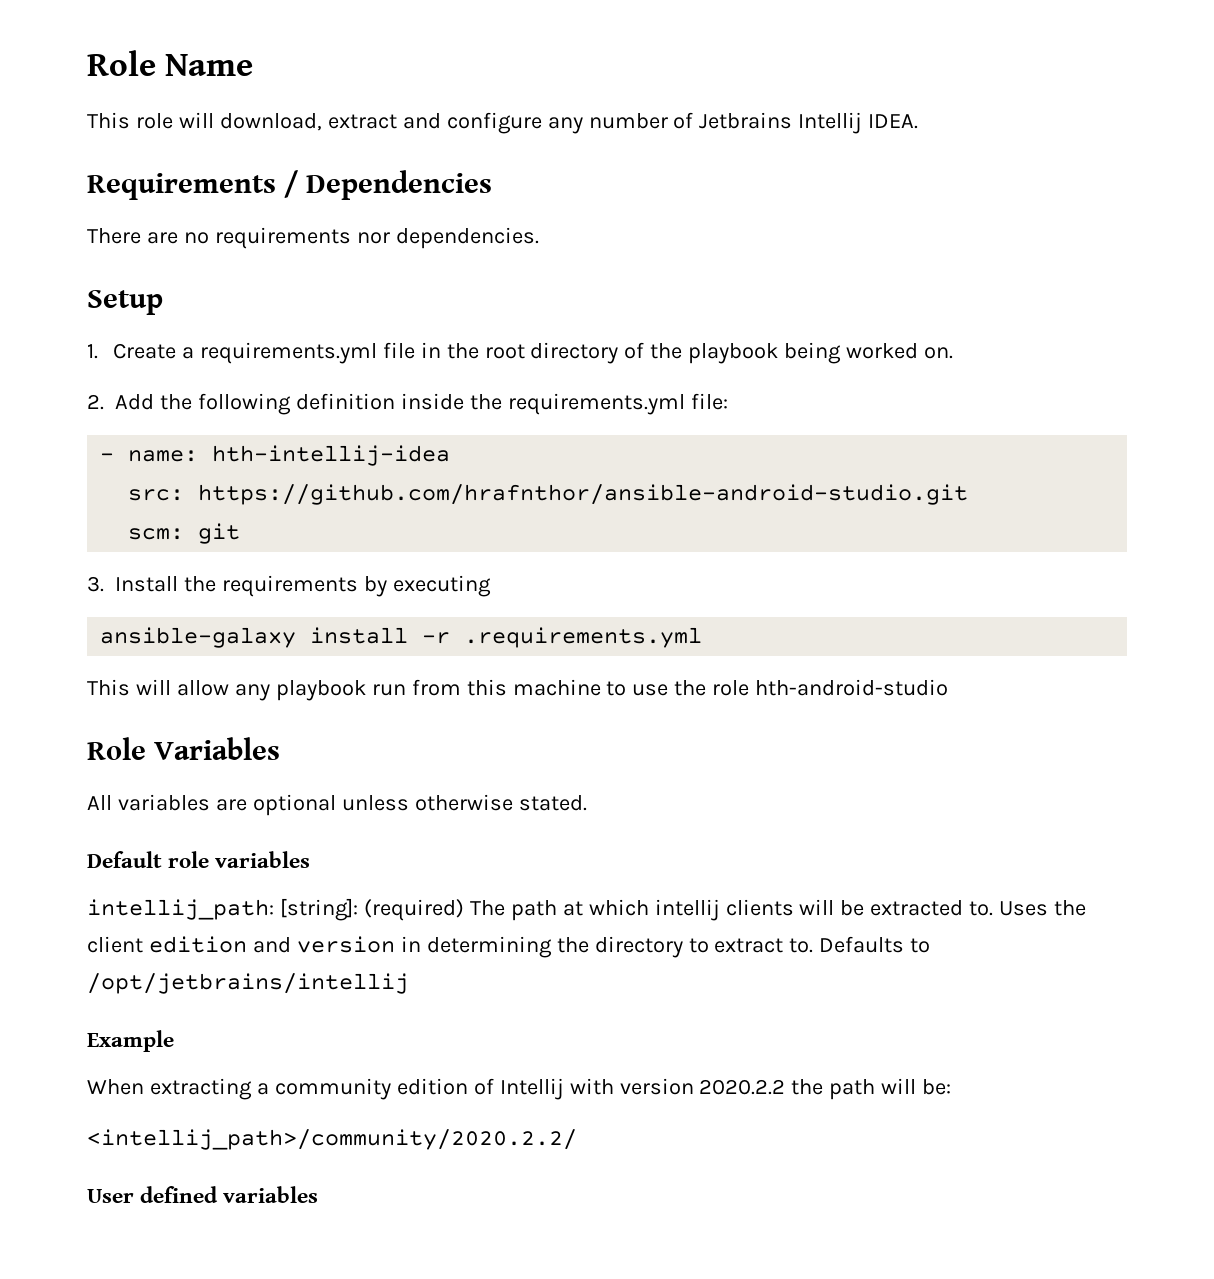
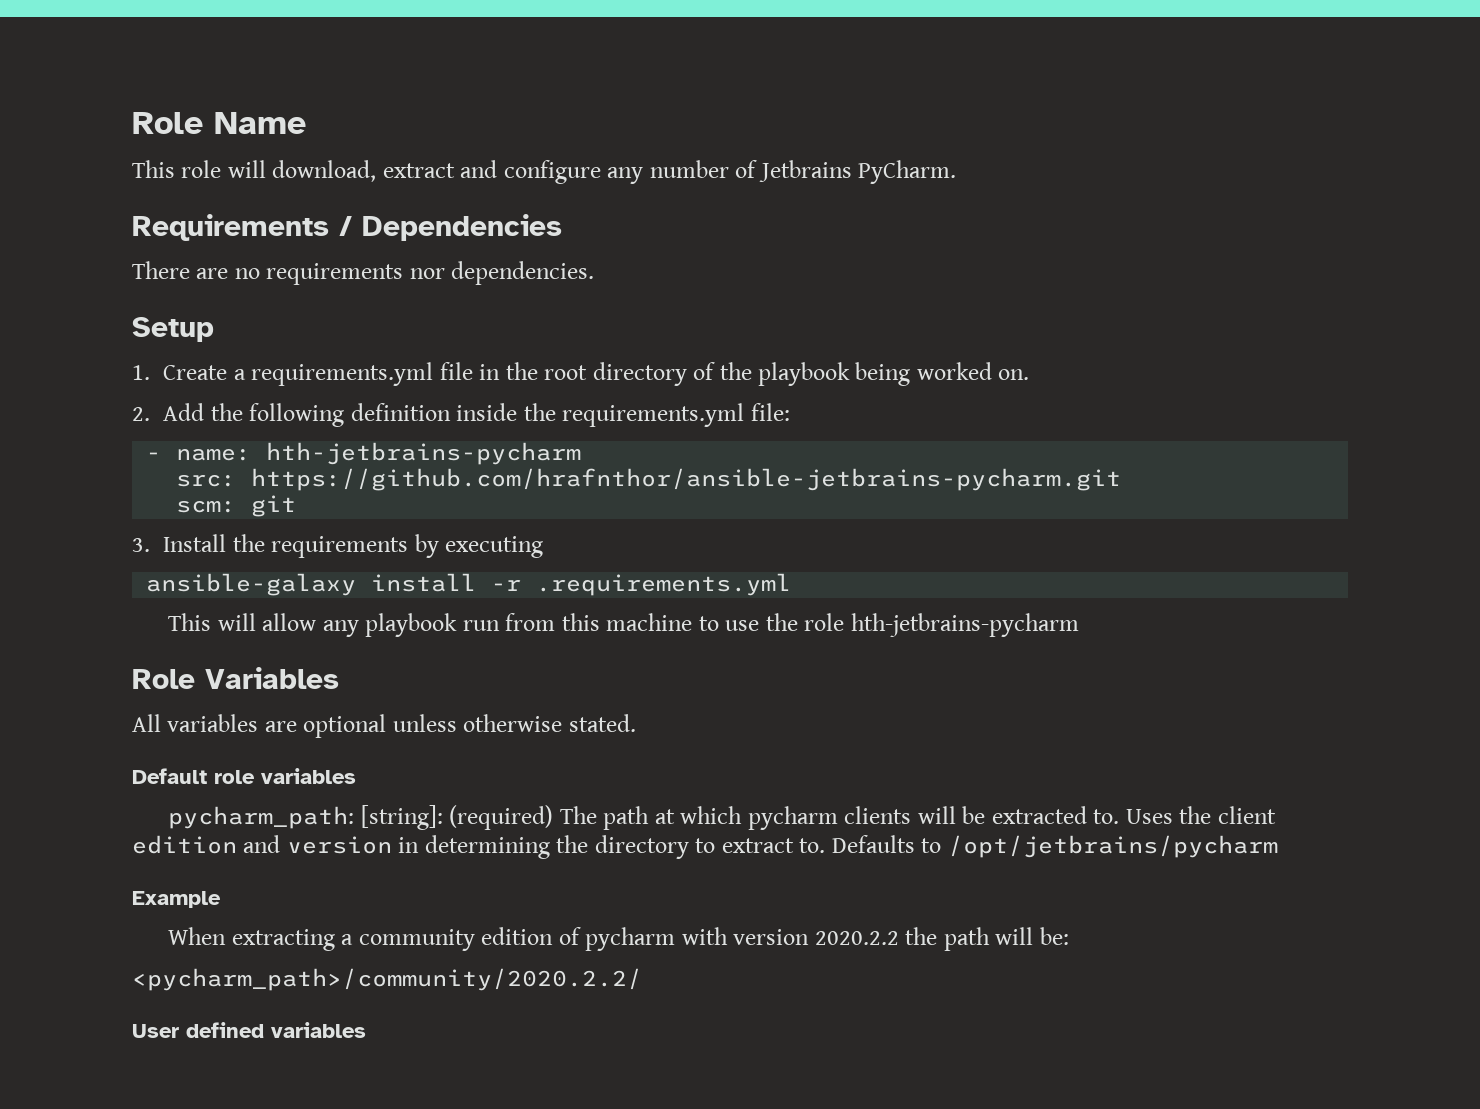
[798,112,919,134] Intellij IDEA. -> [858,160,957,184] PyCharm.
[212,445,451,466] hth-intellij-idea -> [266,442,582,465] hth-jetbrains-pycharm
[198,484,969,505] https://github.com/hrafnthor/ansible-android-studio.git -> [251,468,1122,491] https://github.com/hrafnthor/ansible-jetbrains-pycharm.git
[755,679,949,696] hth-android-studio -> [850,613,1079,637] hth-jetbrains-pycharm
[87,899,274,920] intellij_path: -> [168,806,355,829] pycharm_path:
[654,899,720,921] intellij -> [747,806,838,830] pycharm
[87,973,409,994] /opt/jetbrains/intellij -> [947,835,1278,858] /opt/jetbrains/pycharm
[499,1078,564,1100] Intellij -> [585,927,676,951] pycharm
[87,1129,577,1150] <intellij_path>/community/2020.2.2/ -> [132,968,642,991] <pycharm_path>/community/2020.2.2/

